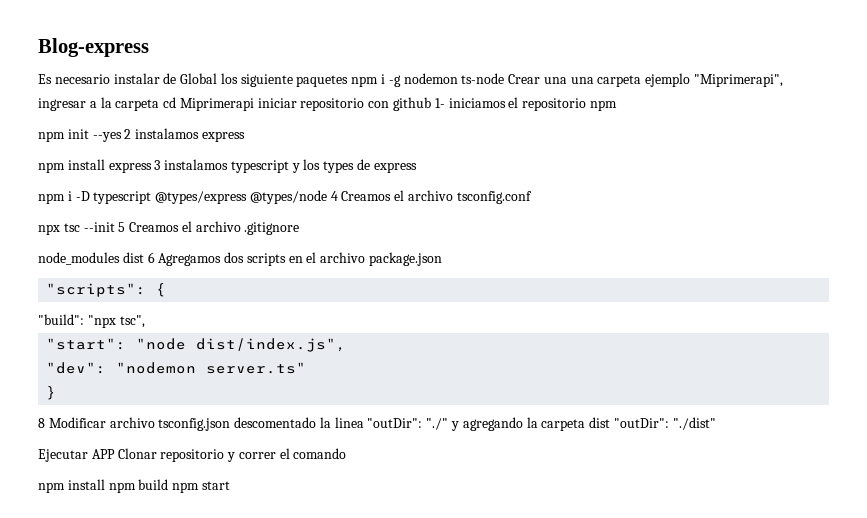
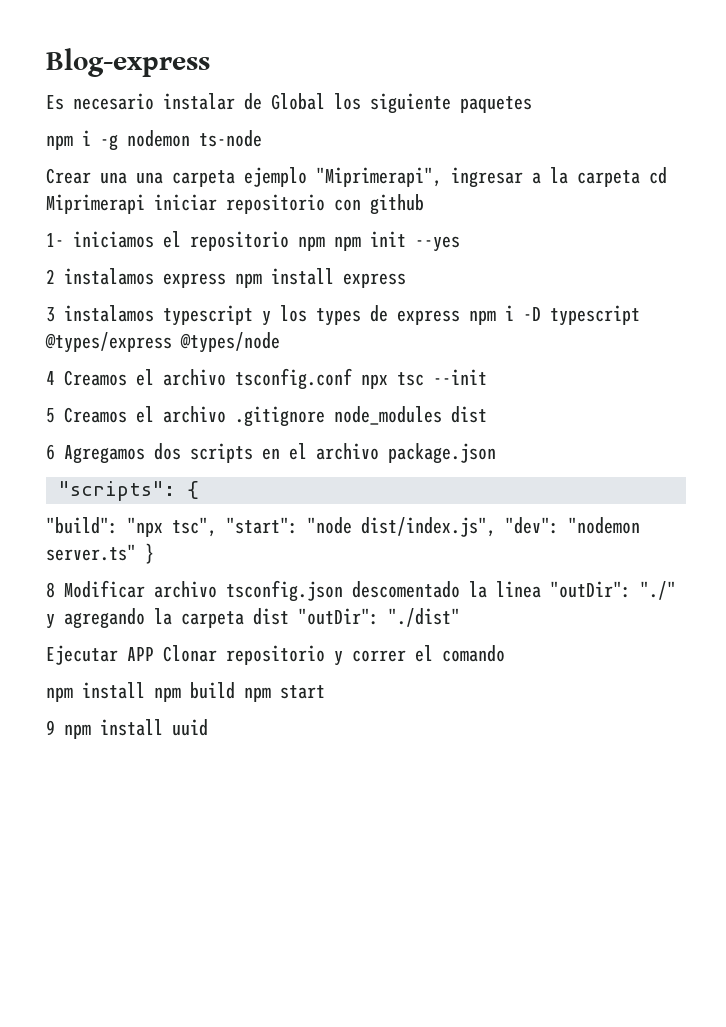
(349, 81) none -> (532, 104) //
(505, 78) none -> (262, 138) //
(432, 104) none -> (424, 204) //
(617, 105) // -> (325, 243) none
(122, 137) none -> (460, 244) //
(245, 136) // -> (226, 280) none
(152, 167) none -> (406, 280) //
(417, 167) // -> (460, 317) none
(327, 197) none -> (280, 342) //
(532, 197) // -> (352, 379) none
(115, 227) none -> (487, 377) //
(300, 228) // -> (325, 416) none
(144, 257) none -> (487, 414) //
(145, 321) // -> (217, 527) none
(347, 345) // -> (496, 527) none
(307, 368) // -> (136, 552) none
(230, 485) none -> [46,719,208,739] // 9 npm install uuid

